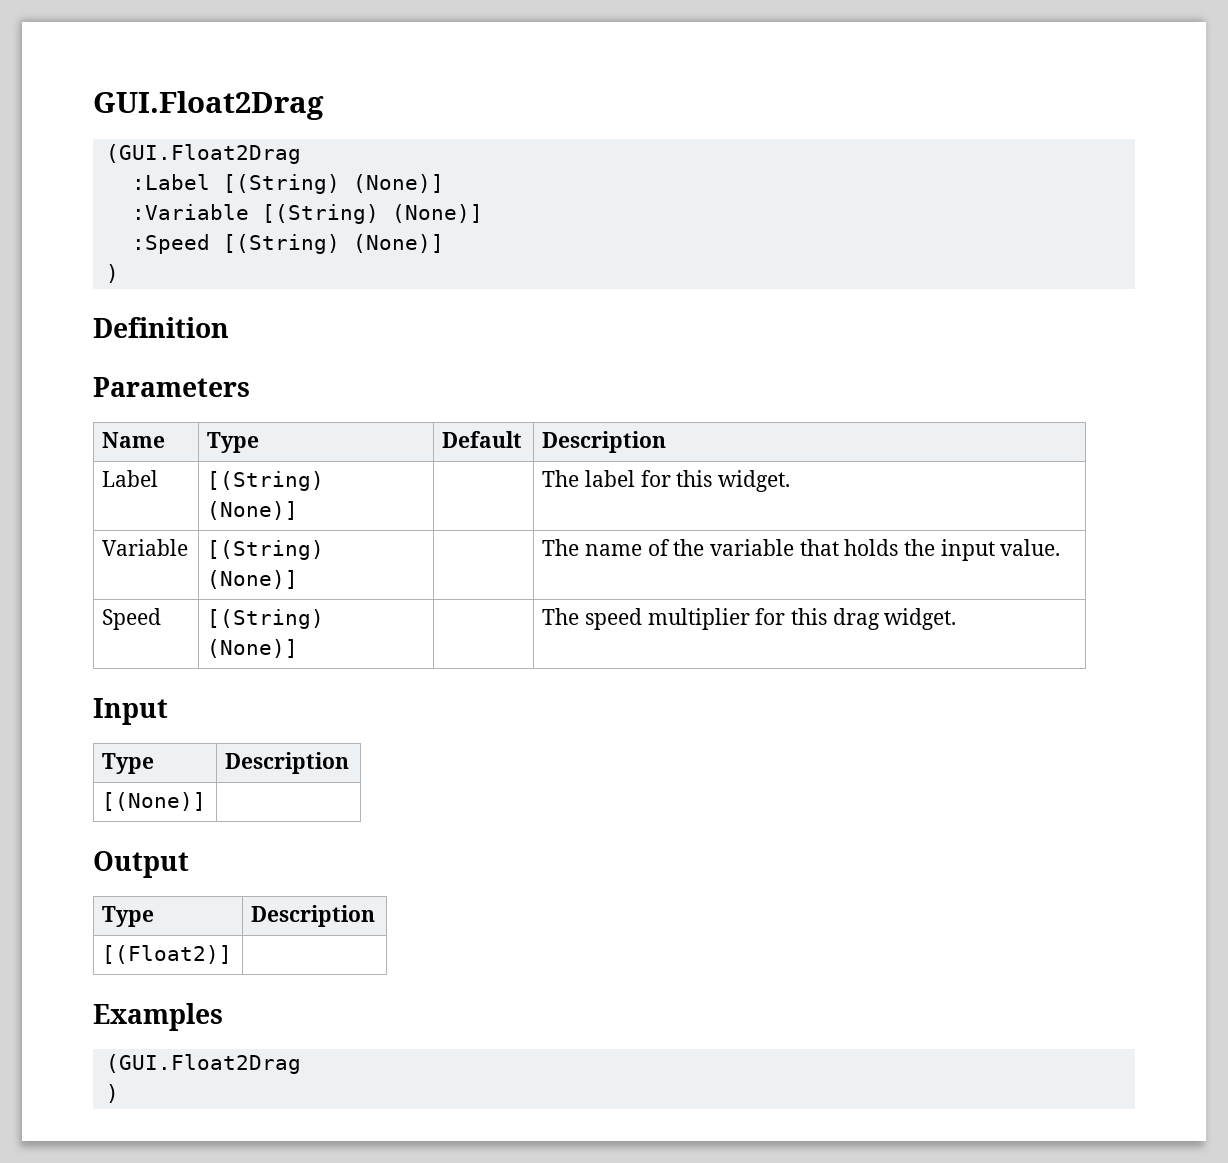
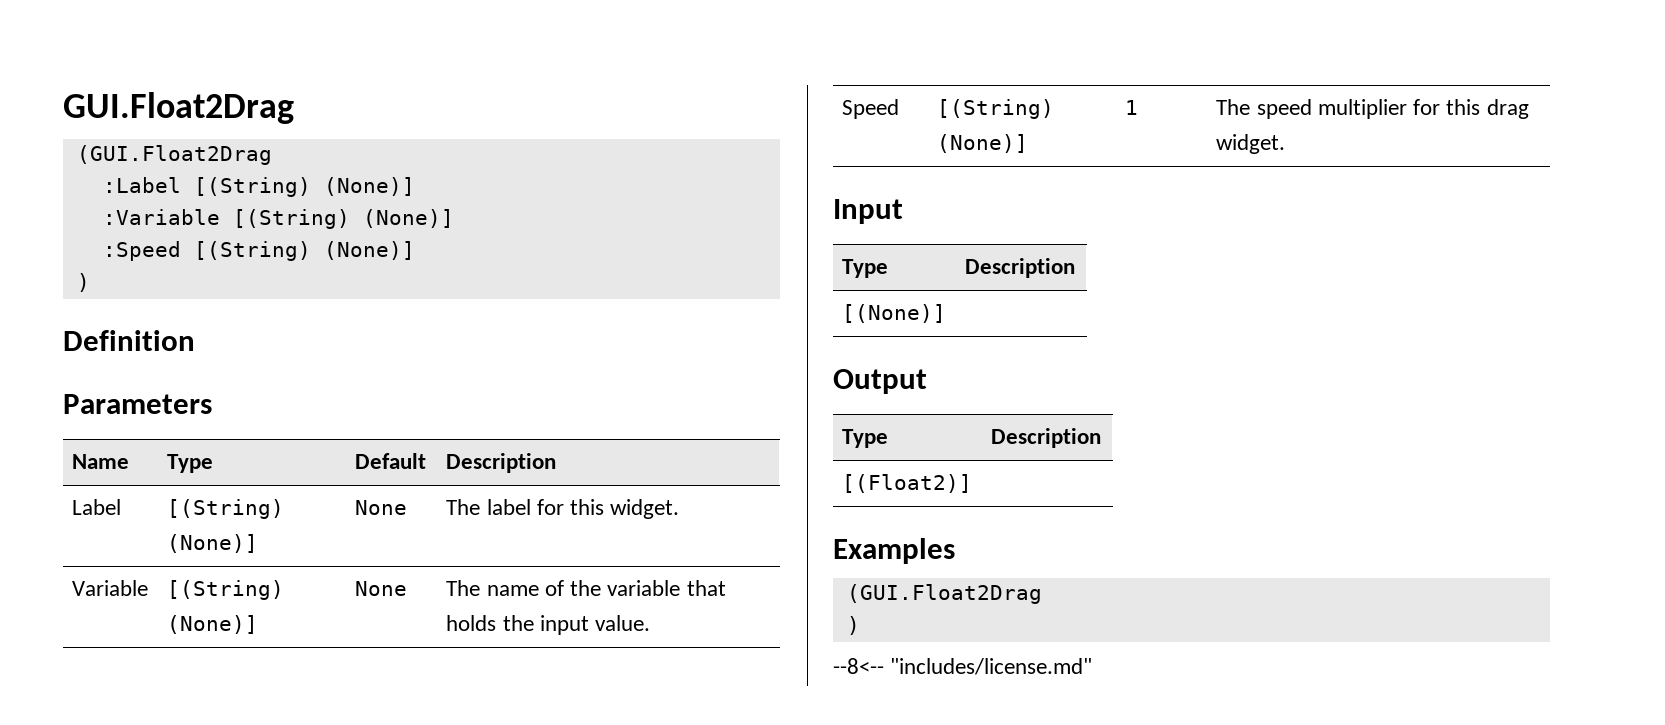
(299, 510) | -> [355,500,408,515] | None
(299, 579) | -> [355,581,408,596] | None
(299, 648) none -> [1125,100,1139,115] 1
(119, 1093) none -> [833,658,1093,675] // --8<-- "includes/license.md"

